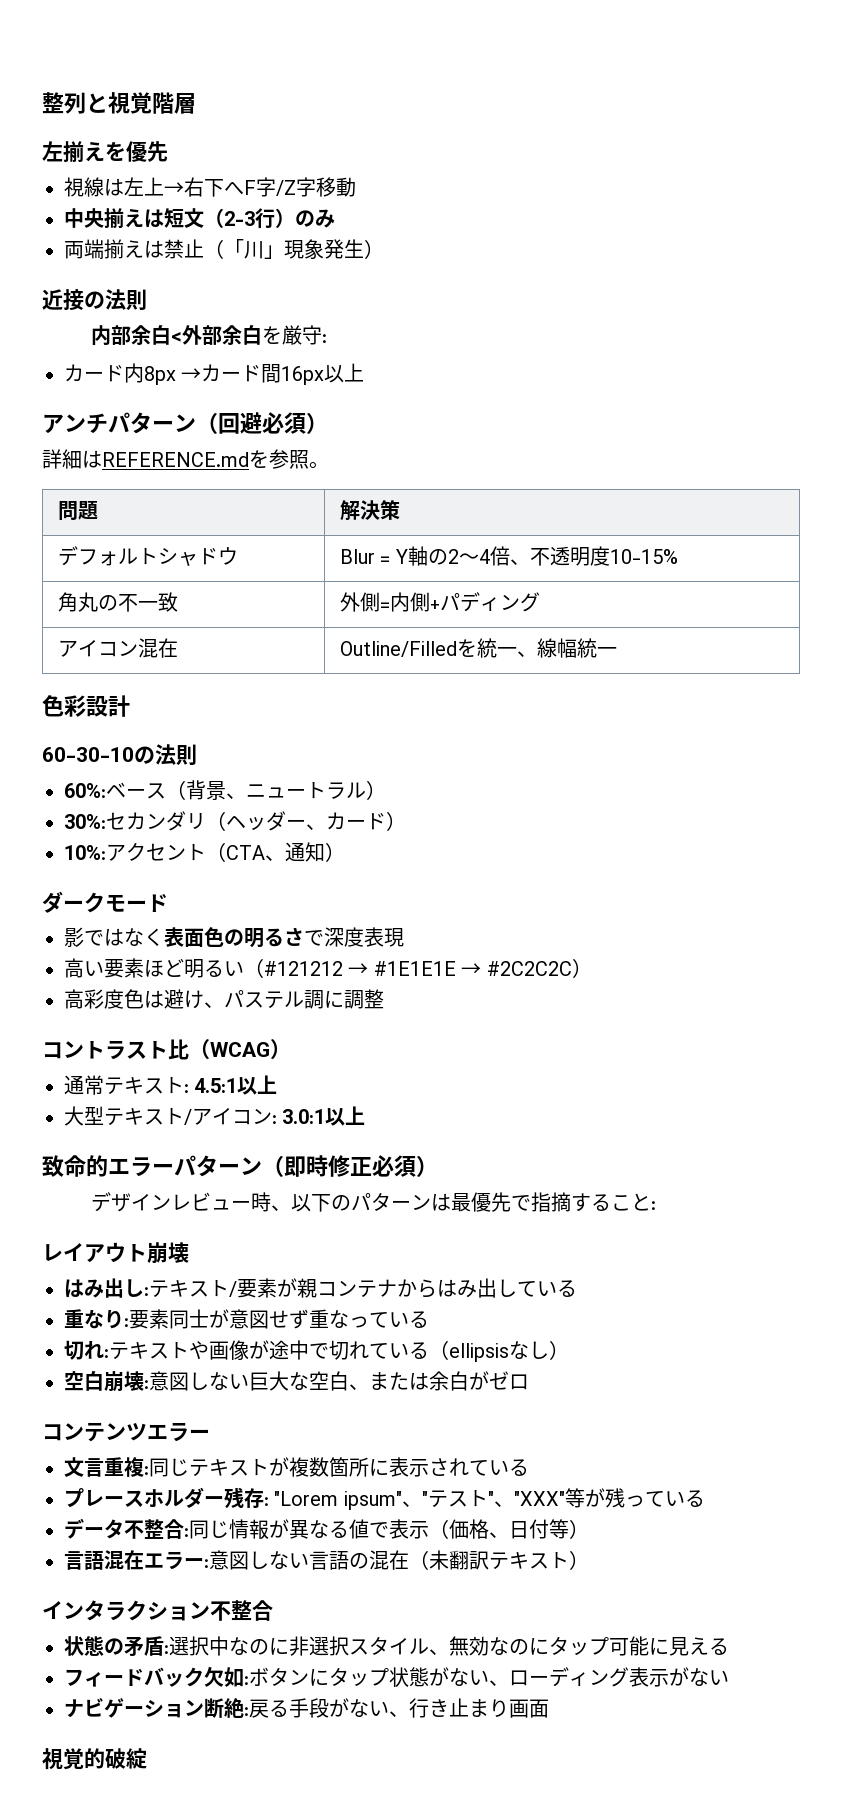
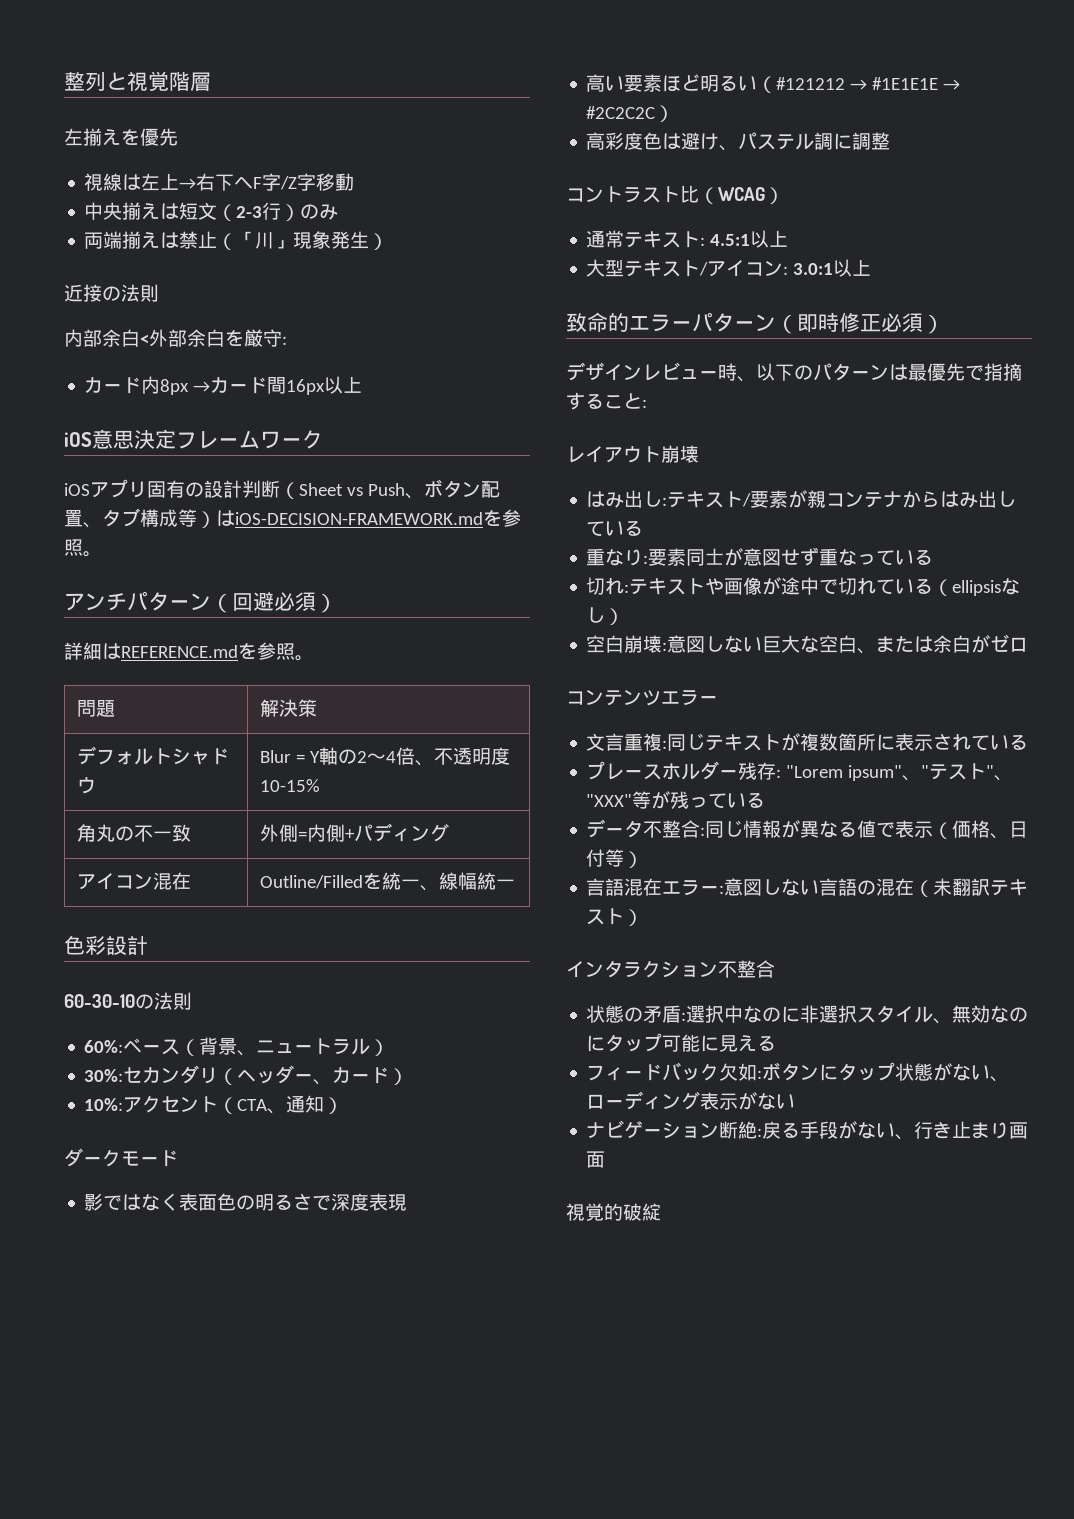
(365, 372) none -> [64,429,323,449] [64,479,500,499] [64,508,521,528] [64,539,102,557] // iOS意思決定フレームワーク // iOSアプリ固有の設計判断（Sheet vs Push、ボタン配置、タブ構成等）はiOS-DECISION-FRAMEWORK.mdを参照。

